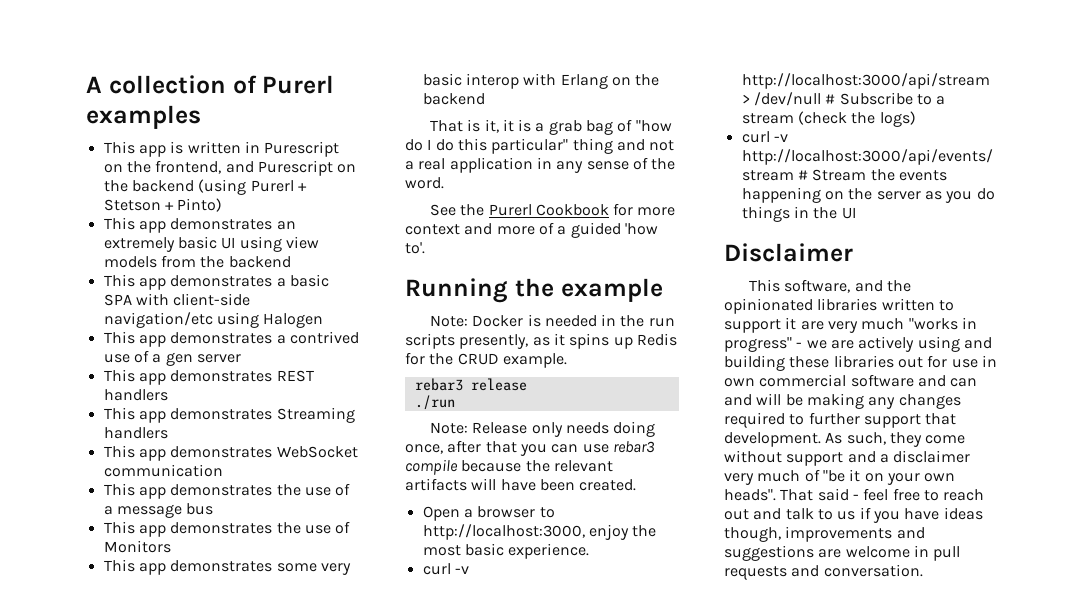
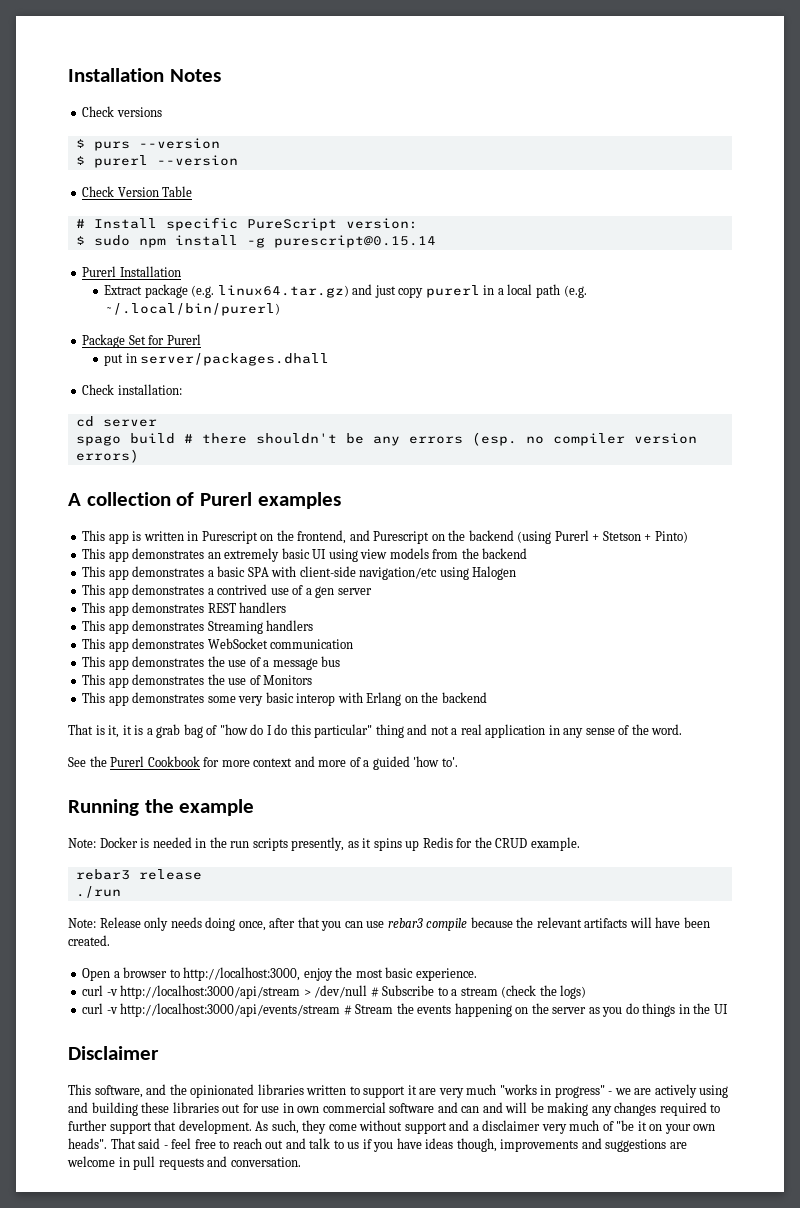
(86, 84) none -> [68,68,221,82] [82,106,162,117] [75,138,220,151] [75,155,238,168] [82,186,193,197] [75,217,418,231] [75,235,436,248] [82,266,181,277] [104,284,587,298] [104,303,281,316] [82,334,201,348] [104,353,330,366] [82,384,182,395] [75,416,157,427] [75,432,697,446] [75,449,139,463] Installation Notes // Check versions // $ purs --version // $ purerl --version // Check Version Table // # Install specific PureScript version: // $ sudo npm install -g purescript@0.15.14 // Purerl Installation // Extract package (e.g. linux64.tar.gz) and just copy purerl in a local path (e.g. ~/.local/bin/purerl) // Package Set for Purerl // put in server/packages.dhall // Check installation: // cd server // spago build # there shouldn't be any errors (esp. no compiler version errors) //

